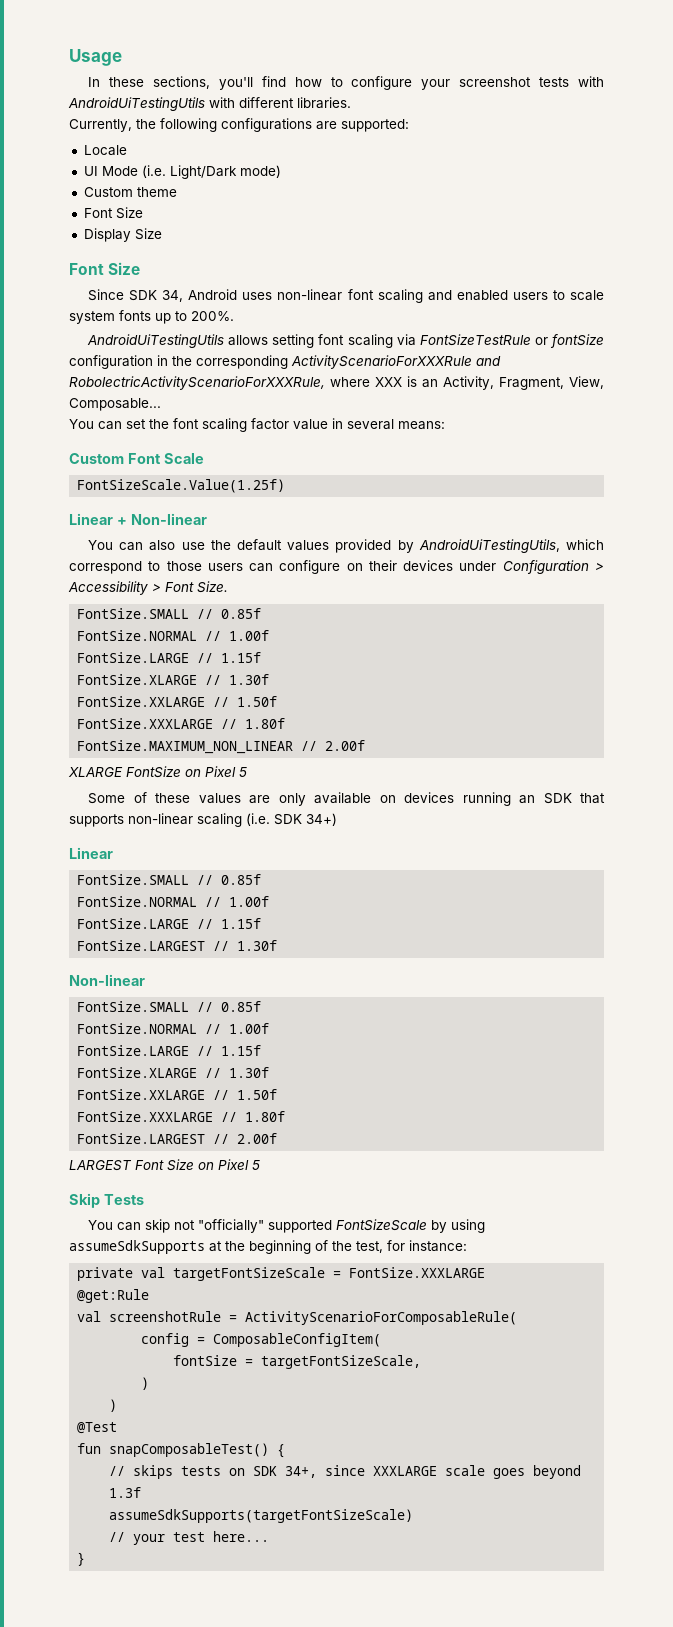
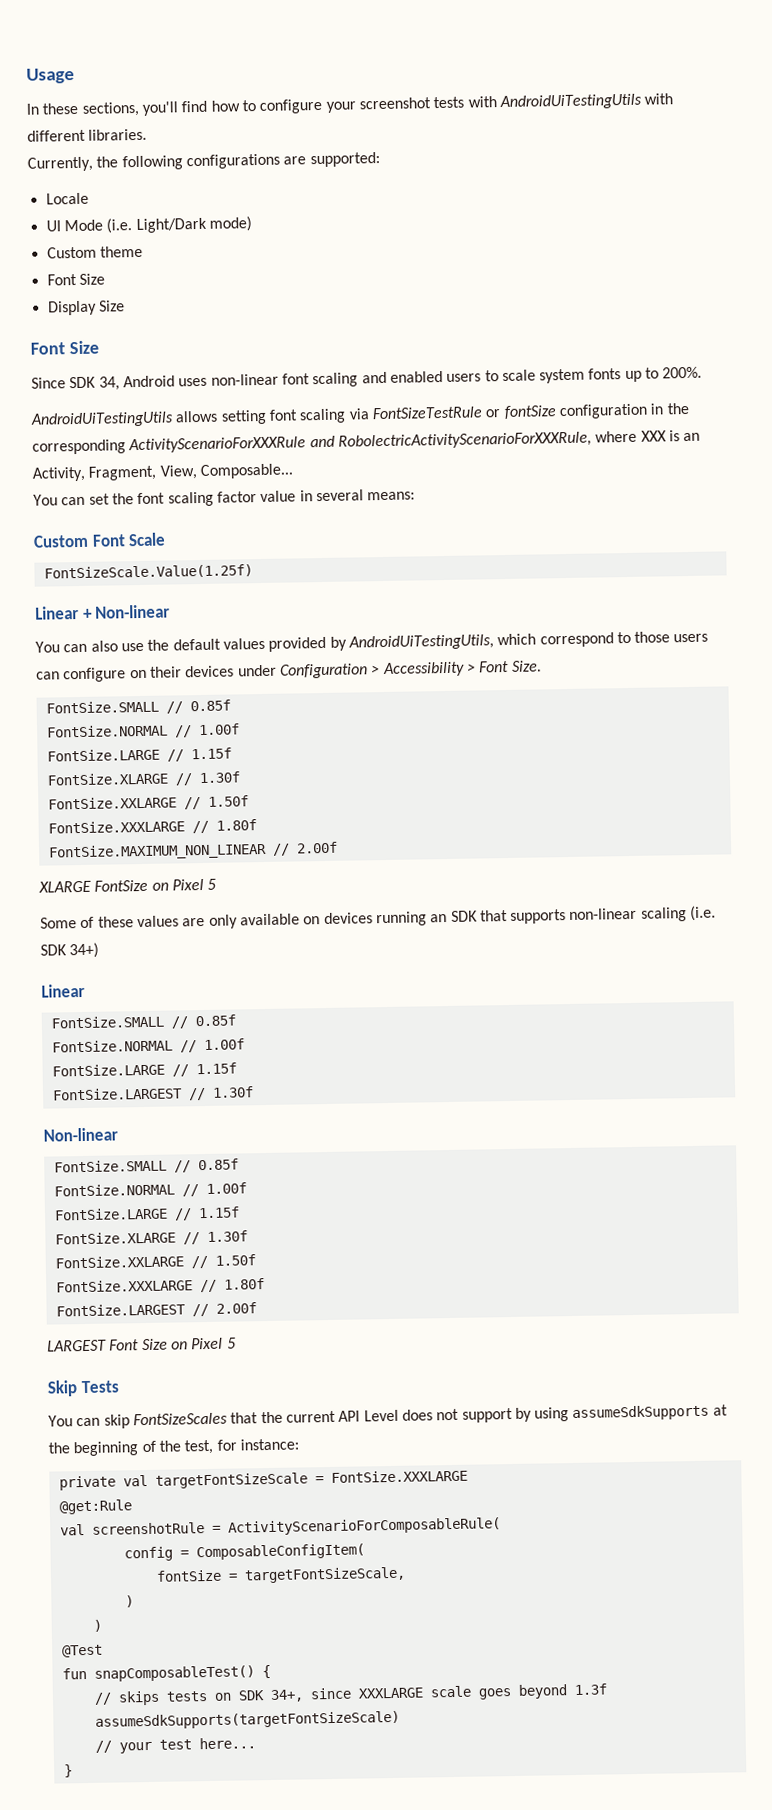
[174,1219,428,1233] not "officially" supported FontSizeScale -> [132,1407,513,1426] FontSizeScales that the current API Level does not support

